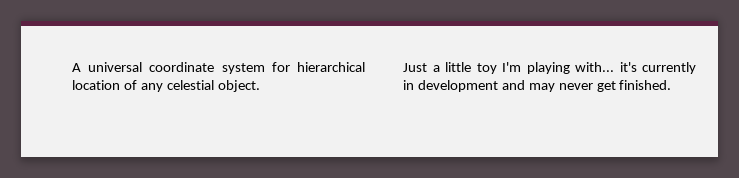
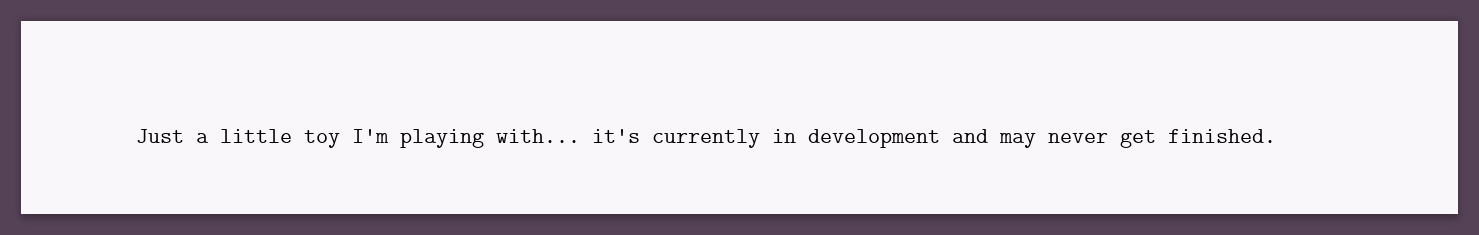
[72,62,365,74] [72,80,260,92] A universal coordinate system for hierarchical location of any celestial object. // -> (135, 136) none

